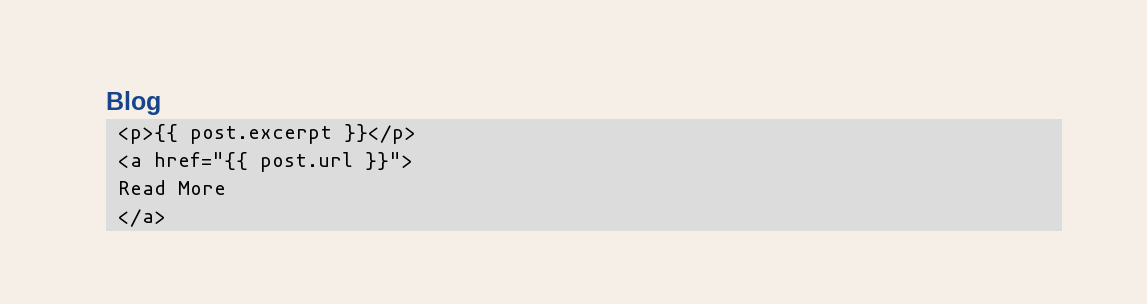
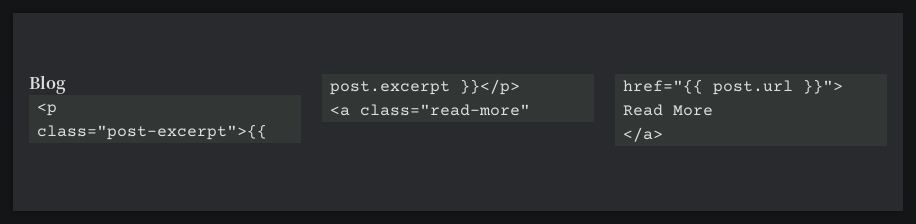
[118,124,179,144] <p>{{ -> [36,103,57,116] [36,124,267,140] <p class="post-excerpt">{{
(143, 161) none -> [359,104,530,116] class="read-more"

